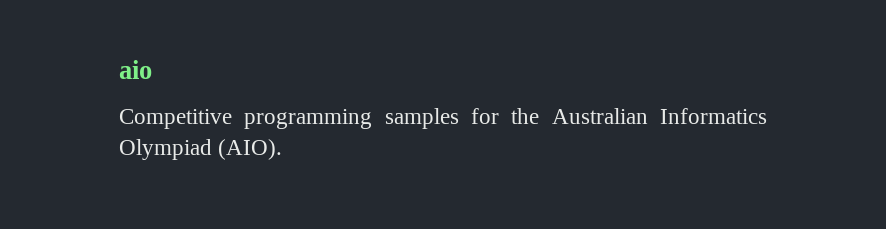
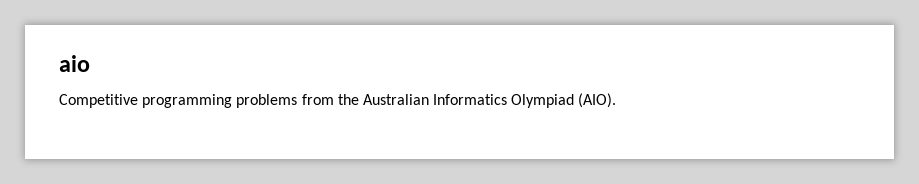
[384,108,499,129] samples for -> [236,94,334,108] problems from

